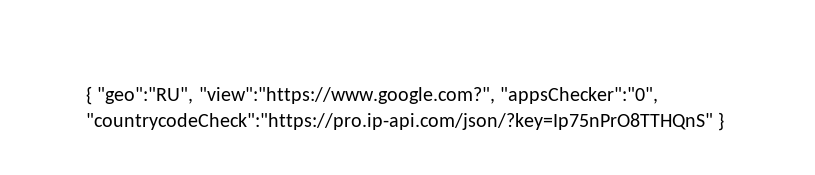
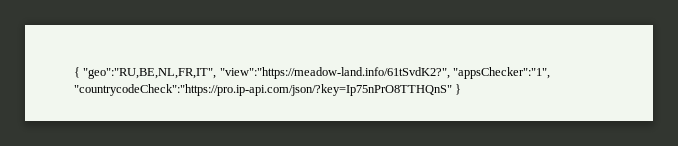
[97,87,659,104] "geo":"RU", "view":"https://www.google.com?", "appsChecker":"0", -> [83,67,551,79] "geo":"RU,BE,NL,FR,IT", "view":"https://meadow-land.info/61tSvdK2?", "appsChecker":"1",

